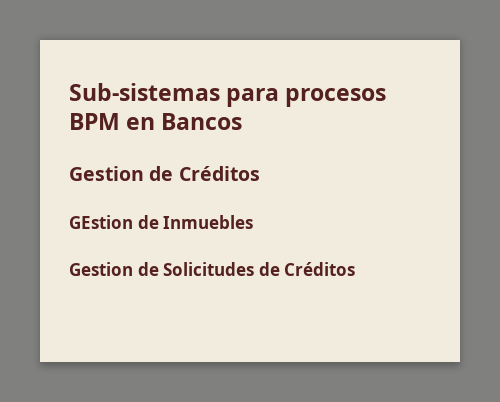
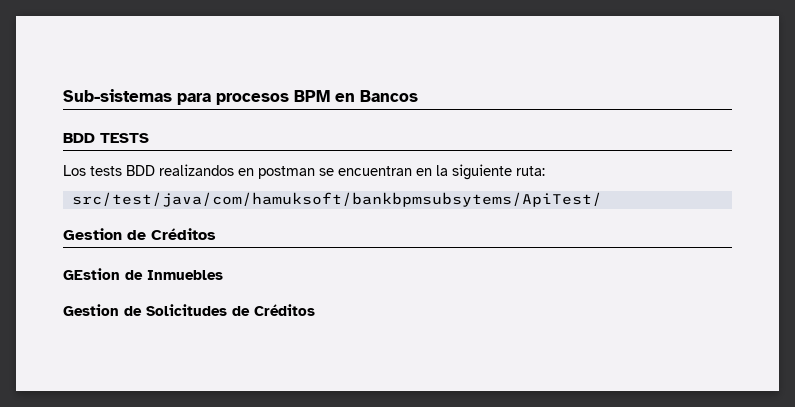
(243, 121) none -> [63,133,149,143] [63,164,545,180] [71,192,602,207] // BDD TESTS // Los tests BDD realizandos en postman se encuentran en la siguiente ruta: // src/test/java/com/hamuksoft/bankbpmsubsytems/ApiTest/

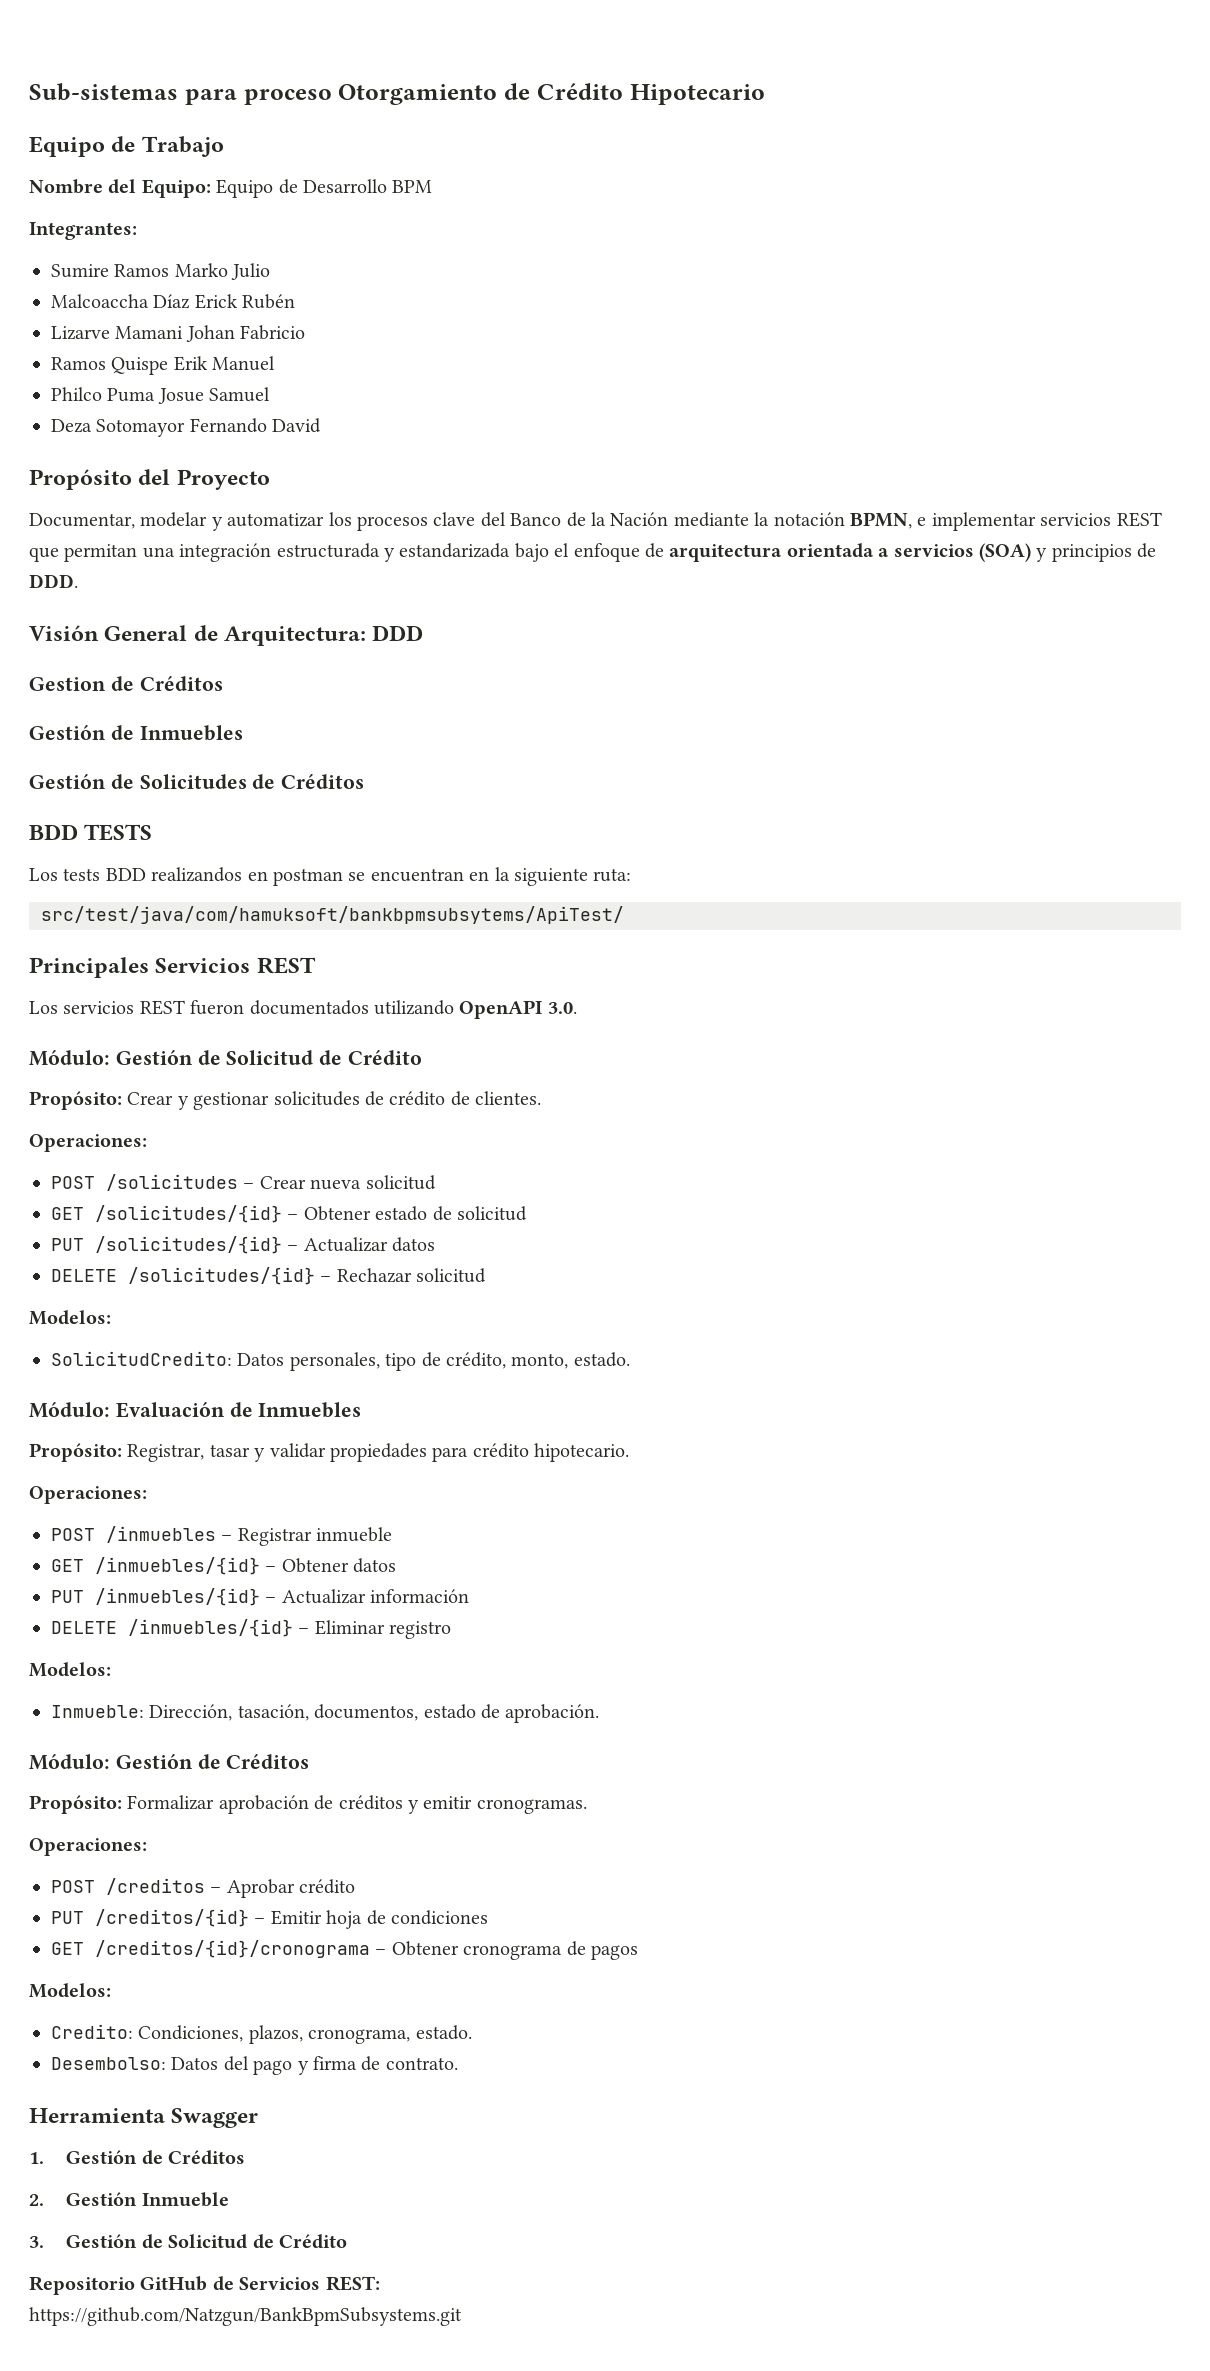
[216,90,418,105] procesos BPM en Bancos -> [243,83,765,105] [29,136,224,157] [29,179,433,198] [29,222,137,240] [51,263,271,280] [51,294,296,309] [51,325,306,342] [51,356,276,375] [51,387,271,404] [51,418,322,437] [29,469,270,490] [29,512,1162,531] [29,543,1157,562] [29,574,78,588] [29,625,424,646] [29,676,223,691] [29,725,243,741] [29,774,365,789] proceso Otorgamiento de Crédito Hipotecario // Equipo de Trabajo // Nombre del Equipo: Equipo de Desarrollo BPM // Integrantes: // Sumire Ramos Marko Julio // Malcoaccha Díaz Erick Rubén // Lizarve Mamani Johan Fabricio // Ramos Quispe Erik Manuel // Philco Puma Josue Samuel // Deza Sotomayor Fernando David // Propósito del Proyecto // Documentar, modelar y automatizar los procesos clave del Banco de la Nación mediante la notación BPMN, e implementar servicios REST que permitan una integración estructurada y estandarizada bajo el enfoque de arquitectura orientada a servicios (SOA) y principios de DDD. // Visión General de Arquitectura: DDD // Gestion de Créditos // Gestión de Inmuebles // Gestión de Solicitudes de Créditos
[63,228,216,240] [63,268,223,280] [63,304,315,316] Gestion de Créditos // GEstion de Inmuebles // Gestion de Solicitudes de Créditos -> [29,957,316,978] [29,1000,577,1019] [29,1050,423,1066] [29,1091,542,1110] [29,1134,147,1152] [51,1174,436,1191] [51,1205,527,1223] [51,1236,436,1254] [51,1267,487,1285] [29,1310,111,1325] [51,1351,630,1371] [29,1402,362,1418] [29,1443,630,1462] [29,1486,147,1504] [51,1526,393,1546] [51,1557,397,1575] [51,1588,470,1606] [51,1619,452,1639] [29,1662,111,1677] [51,1704,600,1723] [29,1754,310,1770] [29,1795,587,1814] [29,1838,147,1856] [51,1878,356,1898] [51,1909,488,1929] [51,1940,638,1960] [29,1983,111,1998] [51,2024,472,2044] [51,2056,458,2075] [29,2108,259,2128] [29,2150,246,2165] [29,2192,229,2207] [29,2234,348,2249] [29,2276,380,2295] [29,2307,462,2326] Principales Servicios REST // Los servicios REST fueron documentados utilizando OpenAPI 3.0. // Módulo: Gestión de Solicitud de Crédito // Propósito: Crear y gestionar solicitudes de crédito de clientes. // Operaciones: // POST /solicitudes – Crear nueva solicitud // GET /solicitudes/{id} – Obtener estado de solicitud // PUT /solicitudes/{id} – Actualizar datos // DELETE /solicitudes/{id} – Rechazar solicitud // Modelos: // SolicitudCredito: Datos personales, tipo de crédito, monto, estado. // Módulo: Evaluación de Inmuebles // Propósito: Registrar, tasar y validar propiedades para crédito hipotecario. // Operaciones: // POST /inmuebles – Registrar inmueble // GET /inmuebles/{id} – Obtener datos // PUT /inmuebles/{id} – Actualizar información // DELETE /inmuebles/{id} – Eliminar registro // Modelos: // Inmueble: Dirección, tasación, documentos, estado de aprobación. // Módulo: Gestión de Créditos // Propósito: Formalizar aprobación de créditos y emitir cronogramas. // Operaciones: // POST /creditos – Aprobar crédito // PUT /creditos/{id} – Emitir hoja de condiciones // GET /creditos/{id}/cronograma – Obtener cronograma de pagos // Modelos: // Credito: Condiciones, plazos, cronograma, estado. // Desembolso: Datos del pago y firma de contrato. // Herramienta Swagger // 1. Gestión de Créditos // 2. Gestión Inmueble // 3. Gestión de Solicitud de Crédito // Repositorio GitHub de Servicios REST: // https://github.com/Natzgun/BankBpmSubsystems.git

